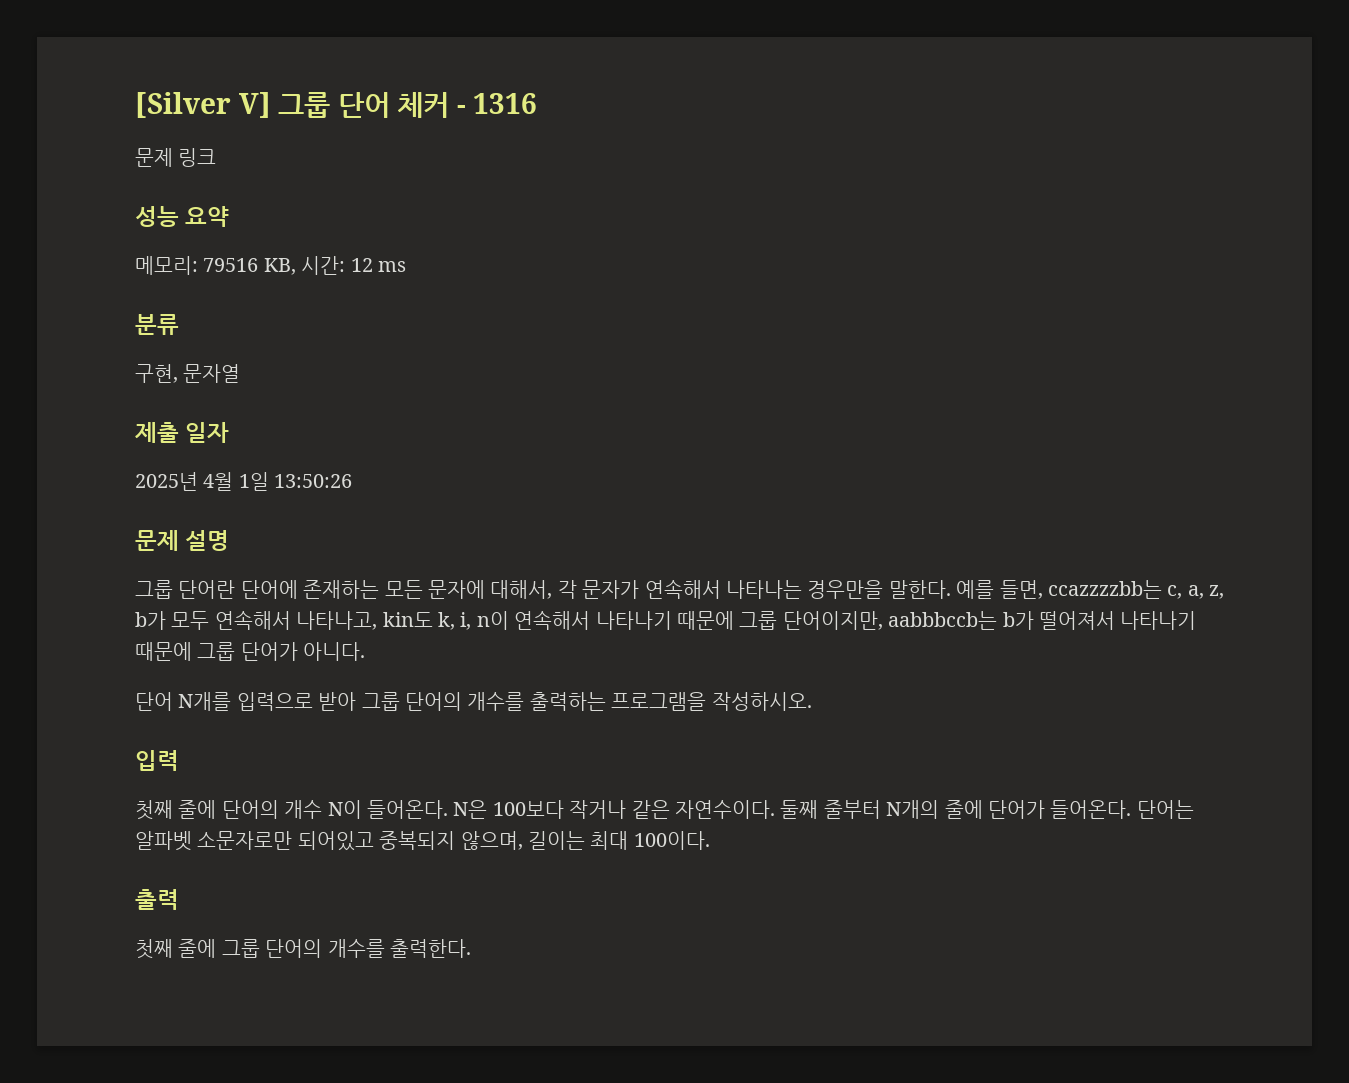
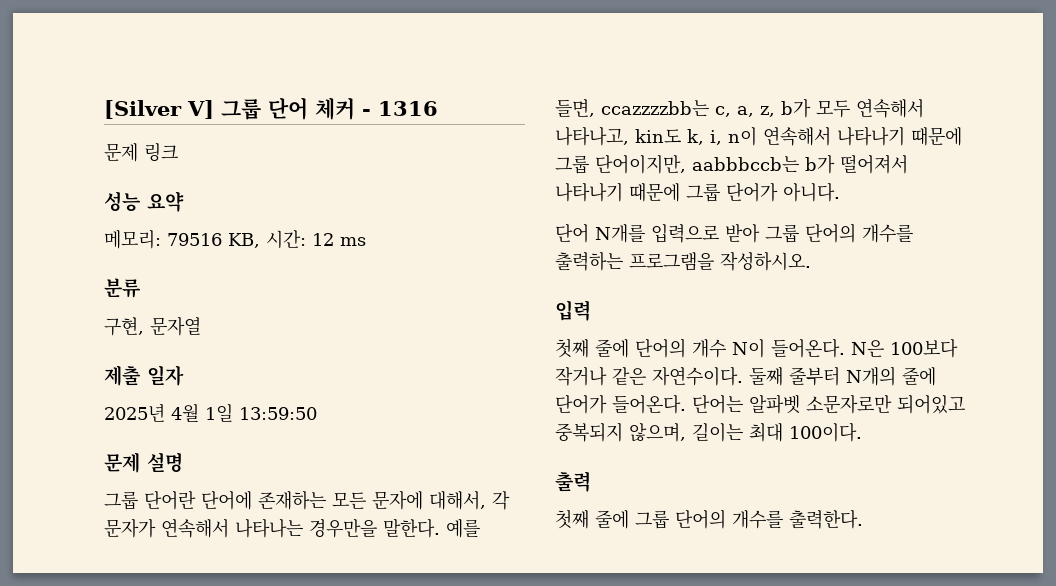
[274,474,353,488] 13:50:26 -> [239,407,317,420] 13:59:50

